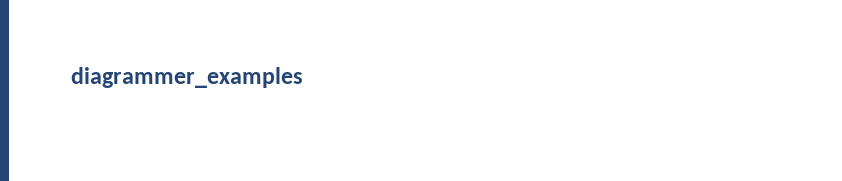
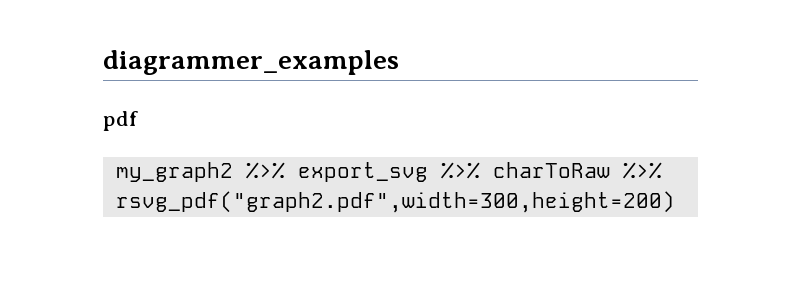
(303, 77) none -> [103,111,138,131] [115,162,662,182] [115,191,675,213] // pdf // my_graph2 %>% export_svg %>% charToRaw %>% rsvg_pdf("graph2.pdf",width=300,height=200)

